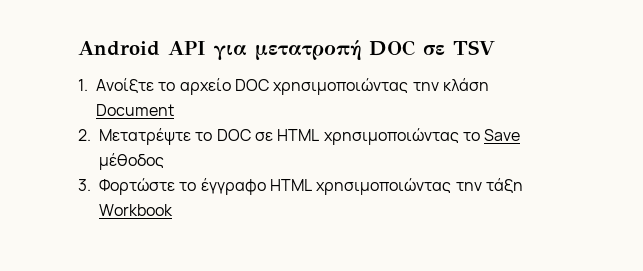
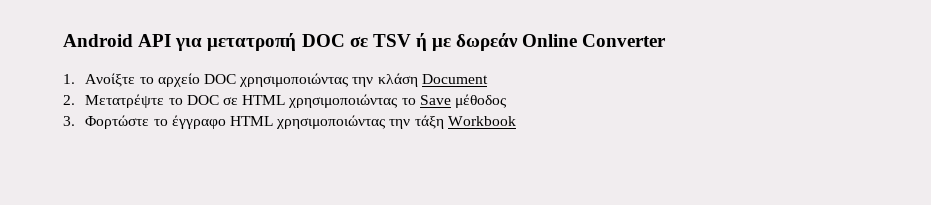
(495, 47) none -> [415,33,667,51] ή με δωρεάν Online Converter

